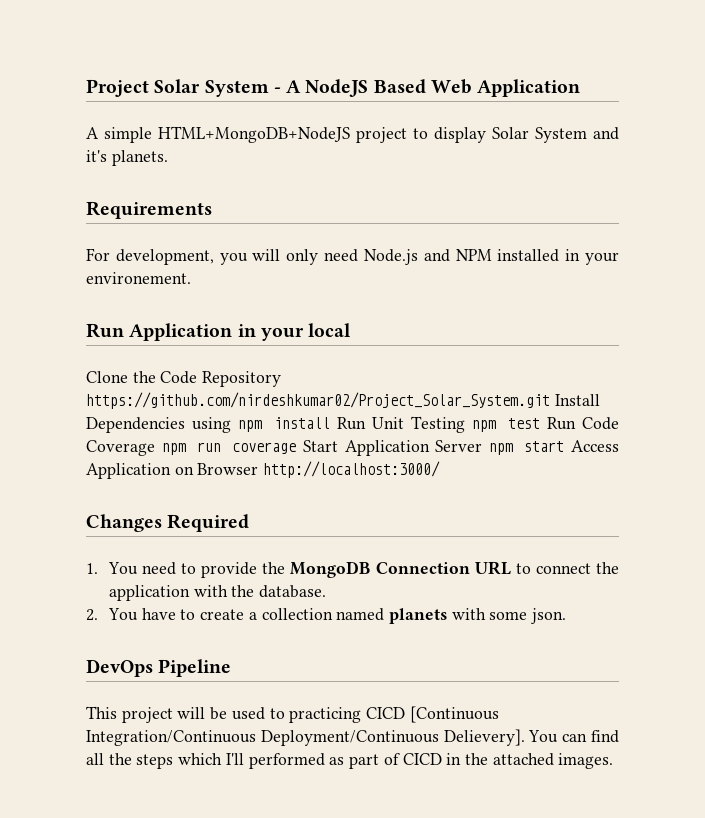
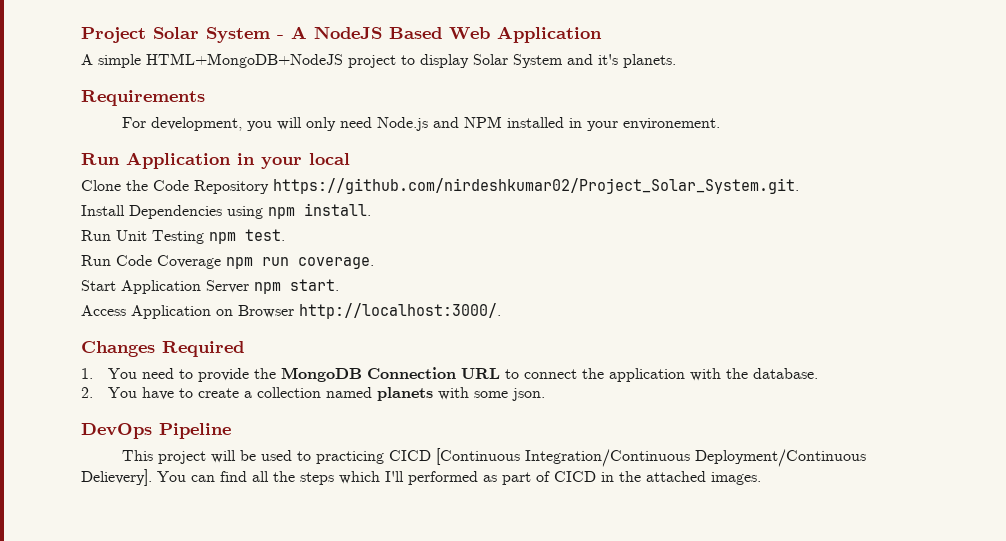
[86,392,550,409] https://github.com/nirdeshkumar02/Project_Solar_System.git -> [273,178,799,194] https://github.com/nirdeshkumar02/Project_Solar_System.git. //
[273,417,330,429] install -> [304,203,371,216] install. //
[507,418,540,429] test -> [245,229,285,241] test. //
[232,442,297,454] coverage -> [298,257,374,269] coverage. //
[524,441,565,452] start -> [290,279,339,291] start. //
[263,461,441,478] http://localhost:3000/ -> [299,303,501,319] http://localhost:3000/.

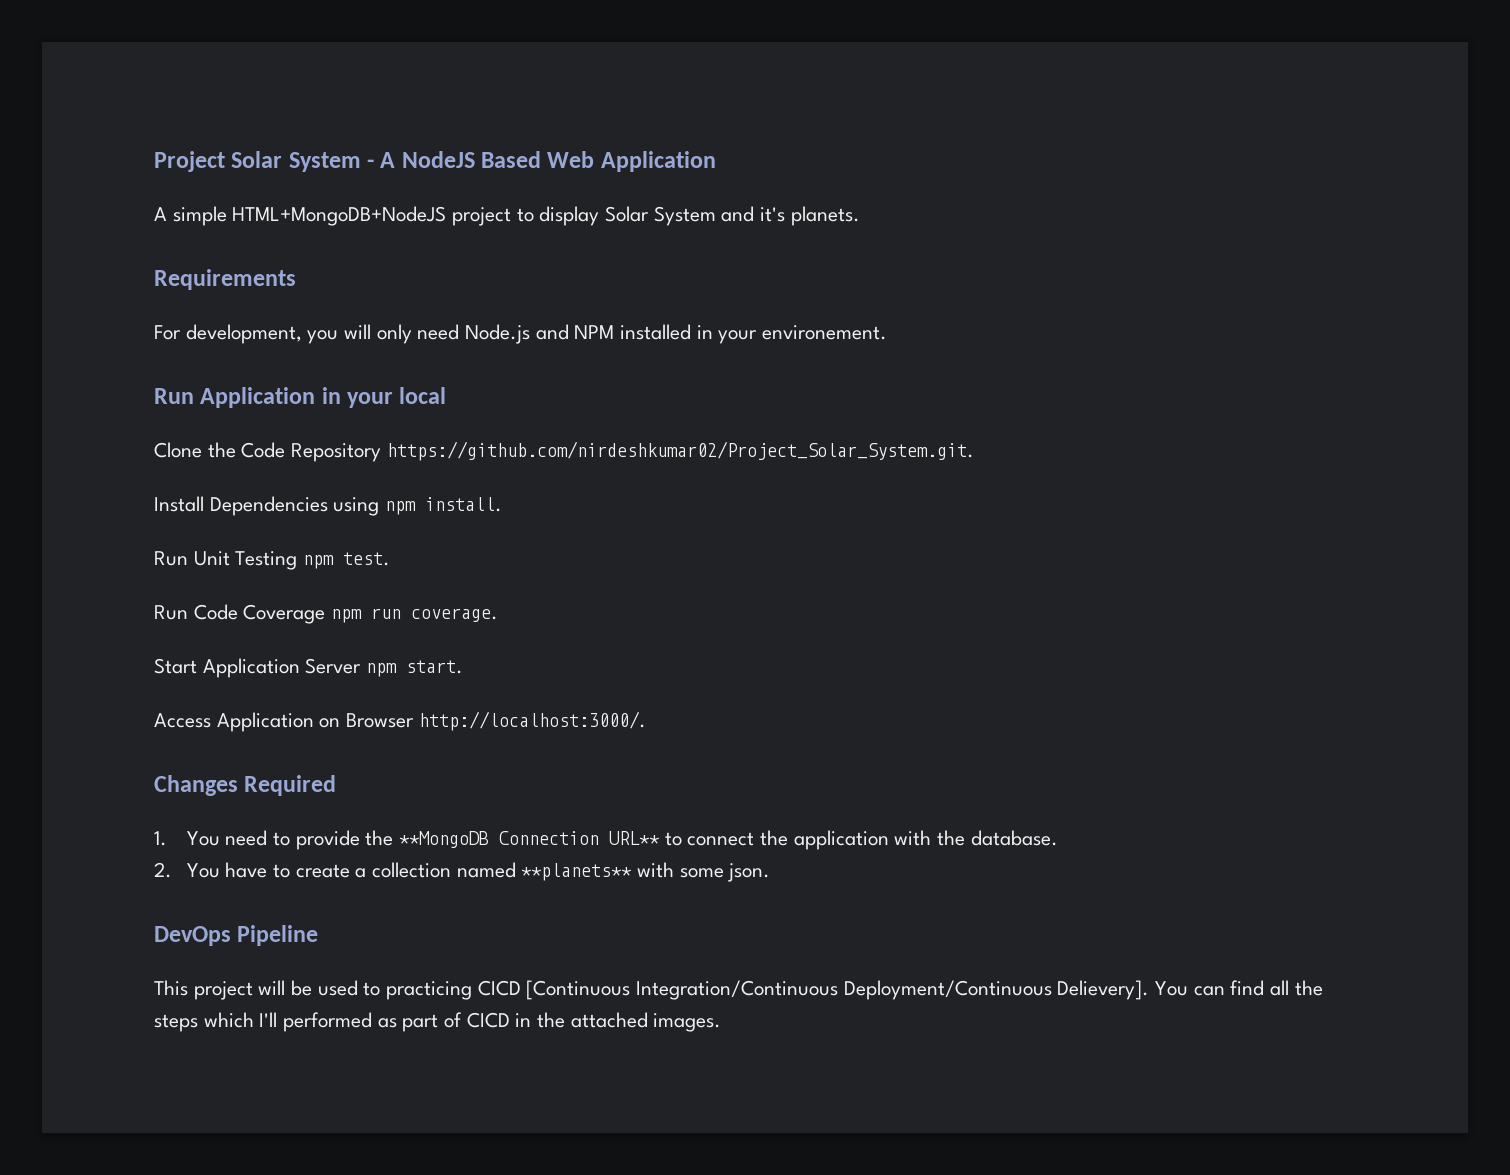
[280,367,500,382] MongoDB Connection URL -> [398,831,660,848] **MongoDB Connection URL**
[376,387,433,401] planets -> [521,863,633,881] **planets**

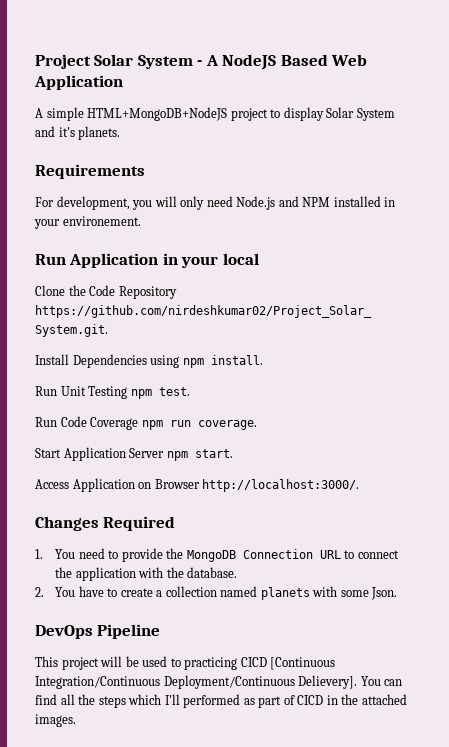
[398,831,660,848] **MongoDB Connection URL** -> [186,549,341,562] MongoDB Connection URL
[521,863,633,881] **planets** -> [260,587,310,600] planets
[727,863,771,882] json. -> [371,587,398,600] Json.

